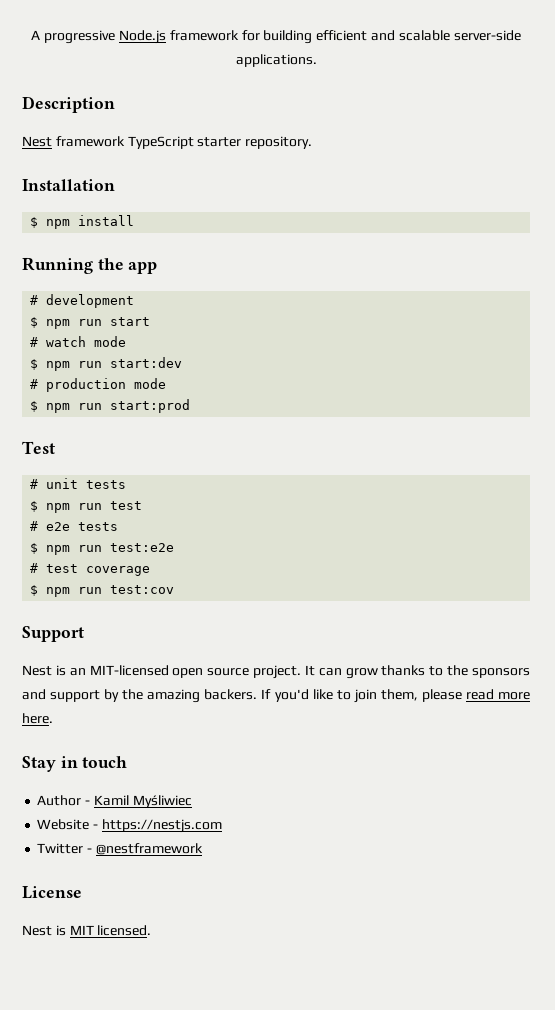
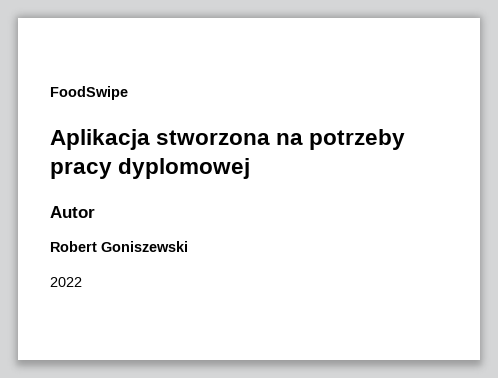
[31,30,521,44] [235,54,317,67] [22,96,115,113] [22,136,313,149] [22,179,115,191] [30,215,135,229] [22,257,158,274] [30,294,135,308] [30,317,151,329] [30,336,127,347] [30,357,183,371] [30,378,167,392] [30,399,191,413] [22,441,55,454] [30,478,127,489] [30,501,143,513] [30,521,119,531] [30,543,175,555] [30,563,151,576] [30,585,175,597] [22,626,84,642] [22,665,531,679] [22,689,530,703] [22,713,53,724] [22,756,128,772] [37,795,192,808] [37,819,222,833] [37,843,203,855] [22,886,82,899] [22,925,152,936] A progressive Node.js framework for building efficient and scalable server-side applications. // Description // Nest framework TypeScript starter repository. // Installation // $ npm install // Running the app // # development // $ npm run start // # watch mode // $ npm run start:dev // # production mode // $ npm run start:prod // Test // # unit tests // $ npm run test // # e2e tests // $ npm run test:e2e // # test coverage // $ npm run test:cov // Support // Nest is an MIT-licensed open source project. It can grow thanks to the sponsors and support by the amazing backers. If you'd like to join them, please read more here. // Stay in touch // Author - Kamil Myśliwiec // Website - https://nestjs.com // Twitter - @nestframework // License // Nest is MIT licensed. -> [50,86,128,100] [50,129,406,150] [50,158,251,179] [50,206,95,218] [50,241,188,252] [50,277,82,287] FoodSwipe // Aplikacja stworzona na potrzeby pracy dyplomowej // Autor // Robert Goniszewski // 2022

